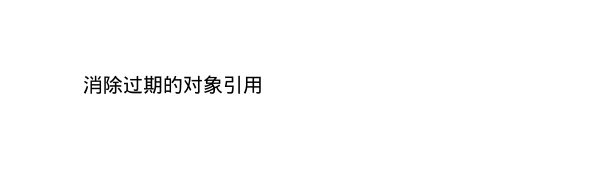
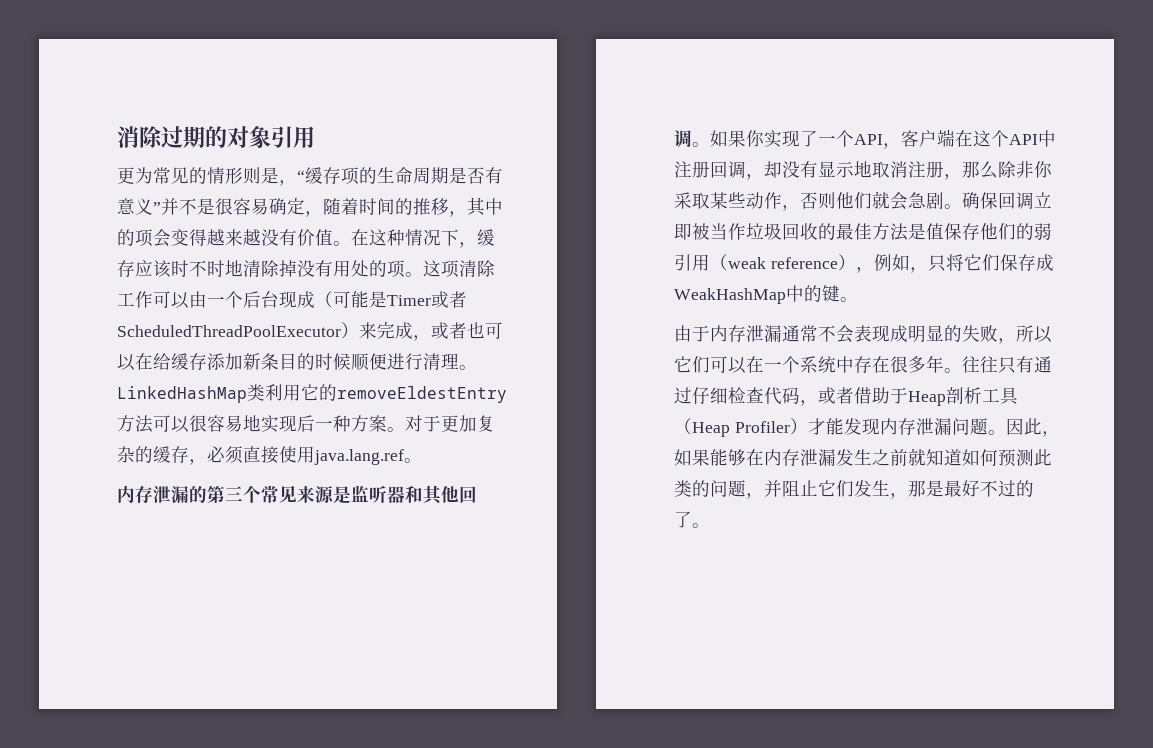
(263, 85) none -> [117,167,503,186] [117,197,503,217] [117,229,495,248] [117,260,495,278] [117,291,467,309] [117,321,503,341] [117,353,477,371] [117,384,507,403] [117,415,495,433] [117,446,422,465] [117,485,477,505] [674,129,1056,149] [674,161,1052,180] [674,191,1052,211] [674,223,1052,241] [674,254,1054,273] [674,285,858,304] [674,325,1052,344] [674,355,1052,374] [674,387,1019,406] [674,418,1060,437] [674,448,1052,467] [674,480,1034,499] [674,511,710,528] // 更为常见的情形则是，“缓存项的生命周期是否有意义”并不是很容易确定，随着时间的推移，其中的项会变得越来越没有价值。在这种情况下，缓存应该时不时地清除掉没有用处的项。这项清除工作可以由一个后台现成（可能是Timer或者ScheduledThreadPoolExecutor）来完成，或者也可以在给缓存添加新条目的时候顺便进行清理。LinkedHashMap类利用它的removeEldestEntry方法可以很容易地实现后一种方案。对于更加复杂的缓存，必须直接使用java.lang.ref。 // 内存泄漏的第三个常见来源是监听器和其他回调。如果你实现了一个API，客户端在这个API中注册回调，却没有显示地取消注册，那么除非你采取某些动作，否则他们就会急剧。确保回调立即被当作垃圾回收的最佳方法是值保存他们的弱引用（weak reference），例如，只将它们保存成WeakHashMap中的键。 // 由于内存泄漏通常不会表现成明显的失败，所以它们可以在一个系统中存在很多年。往往只有通过仔细检查代码，或者借助于Heap剖析工具（Heap Profiler）才能发现内存泄漏问题。因此，如果能够在内存泄漏发生之前就知道如何预测此类的问题，并阻止它们发生，那是最好不过的了。

